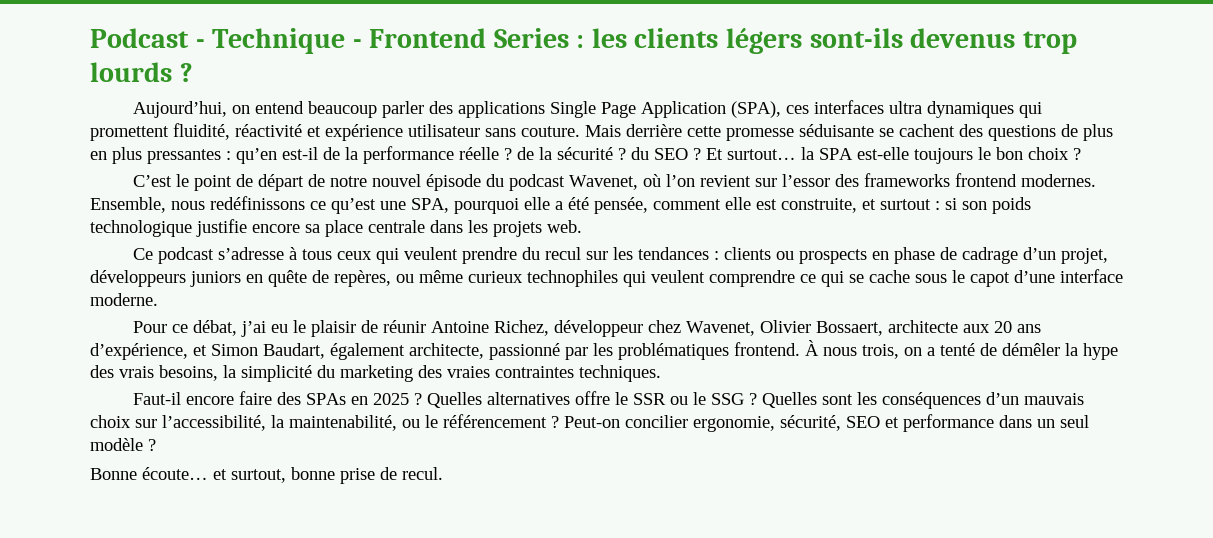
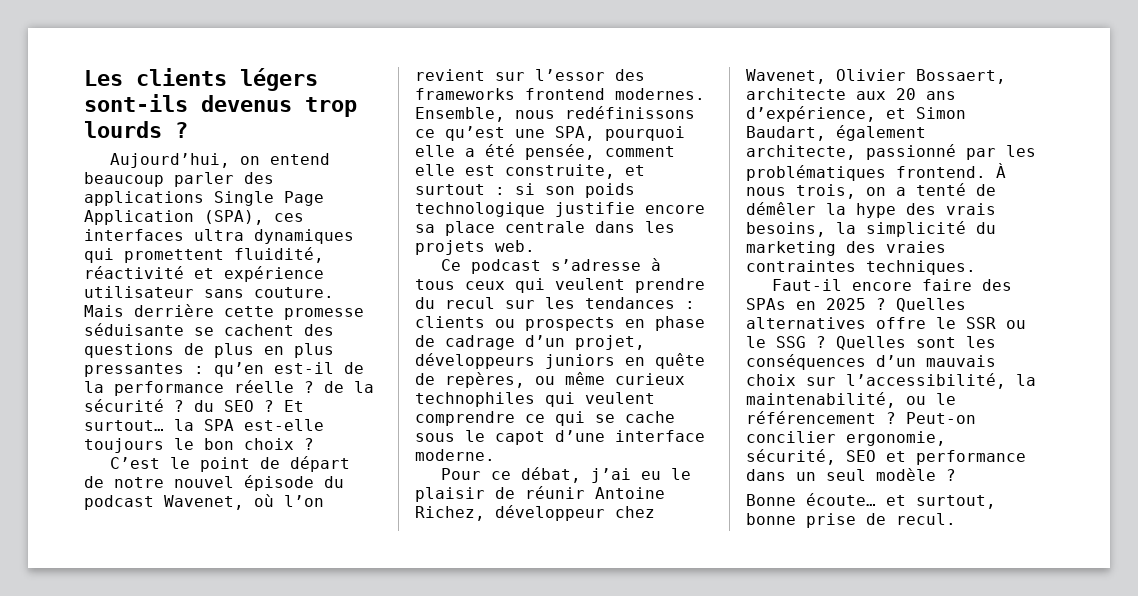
[90,28,627,54] Podcast - Technique - Frontend Series : les -> [84,70,123,86] Les

